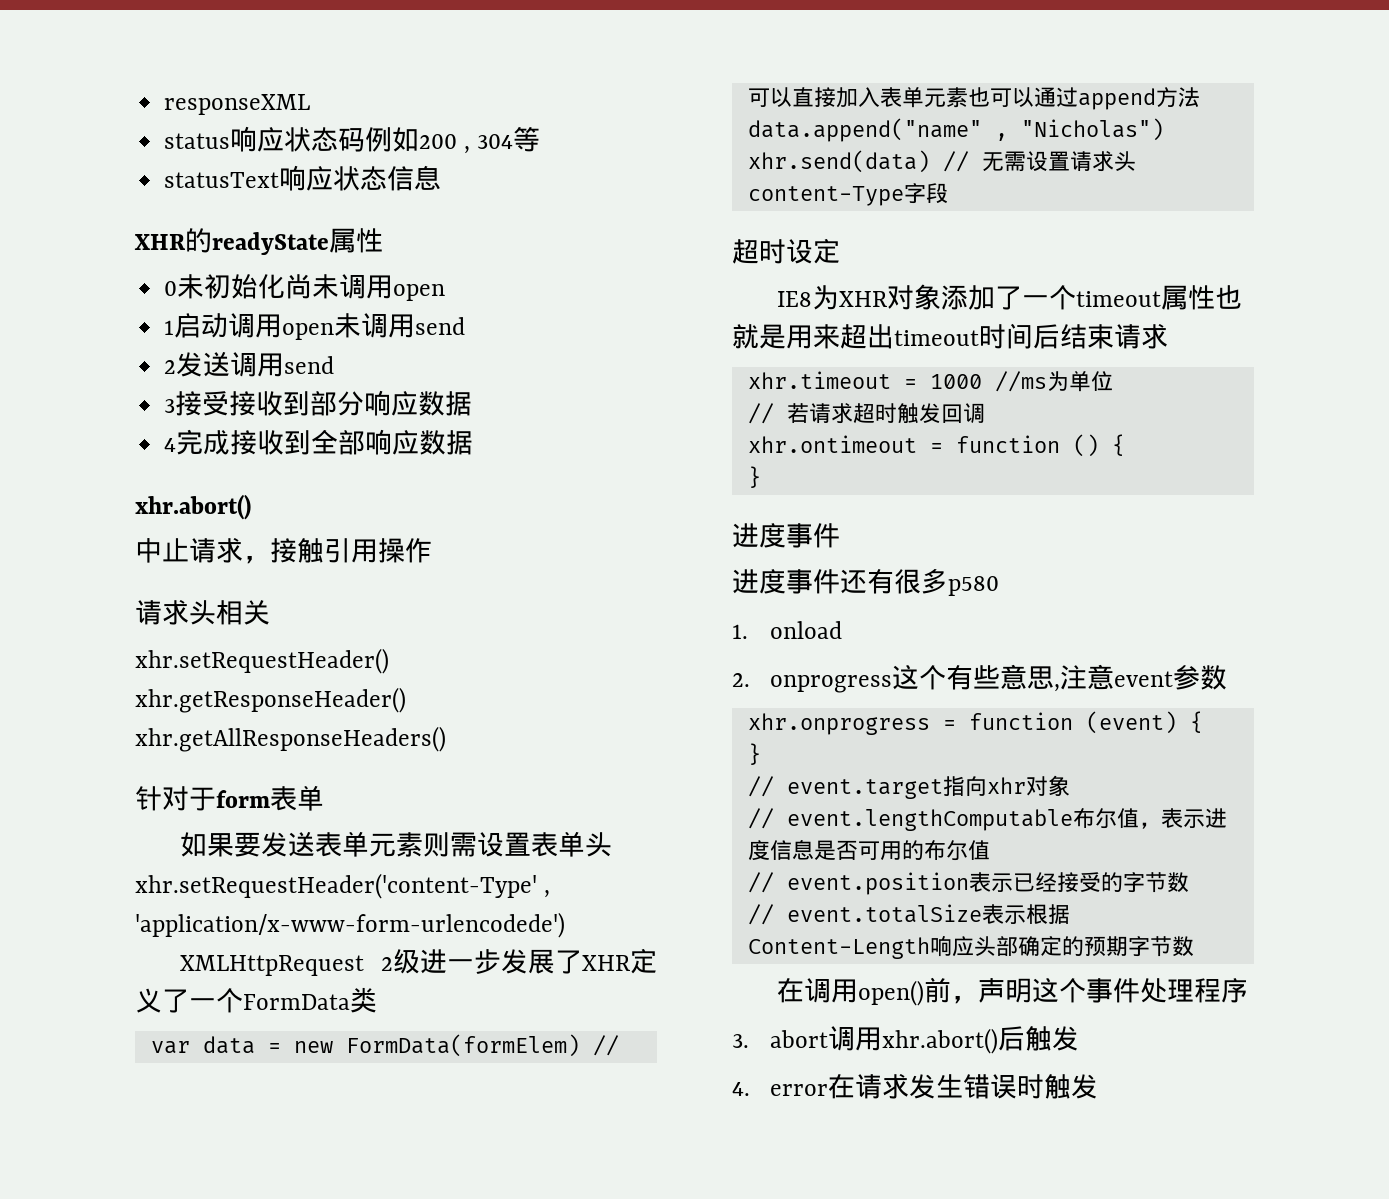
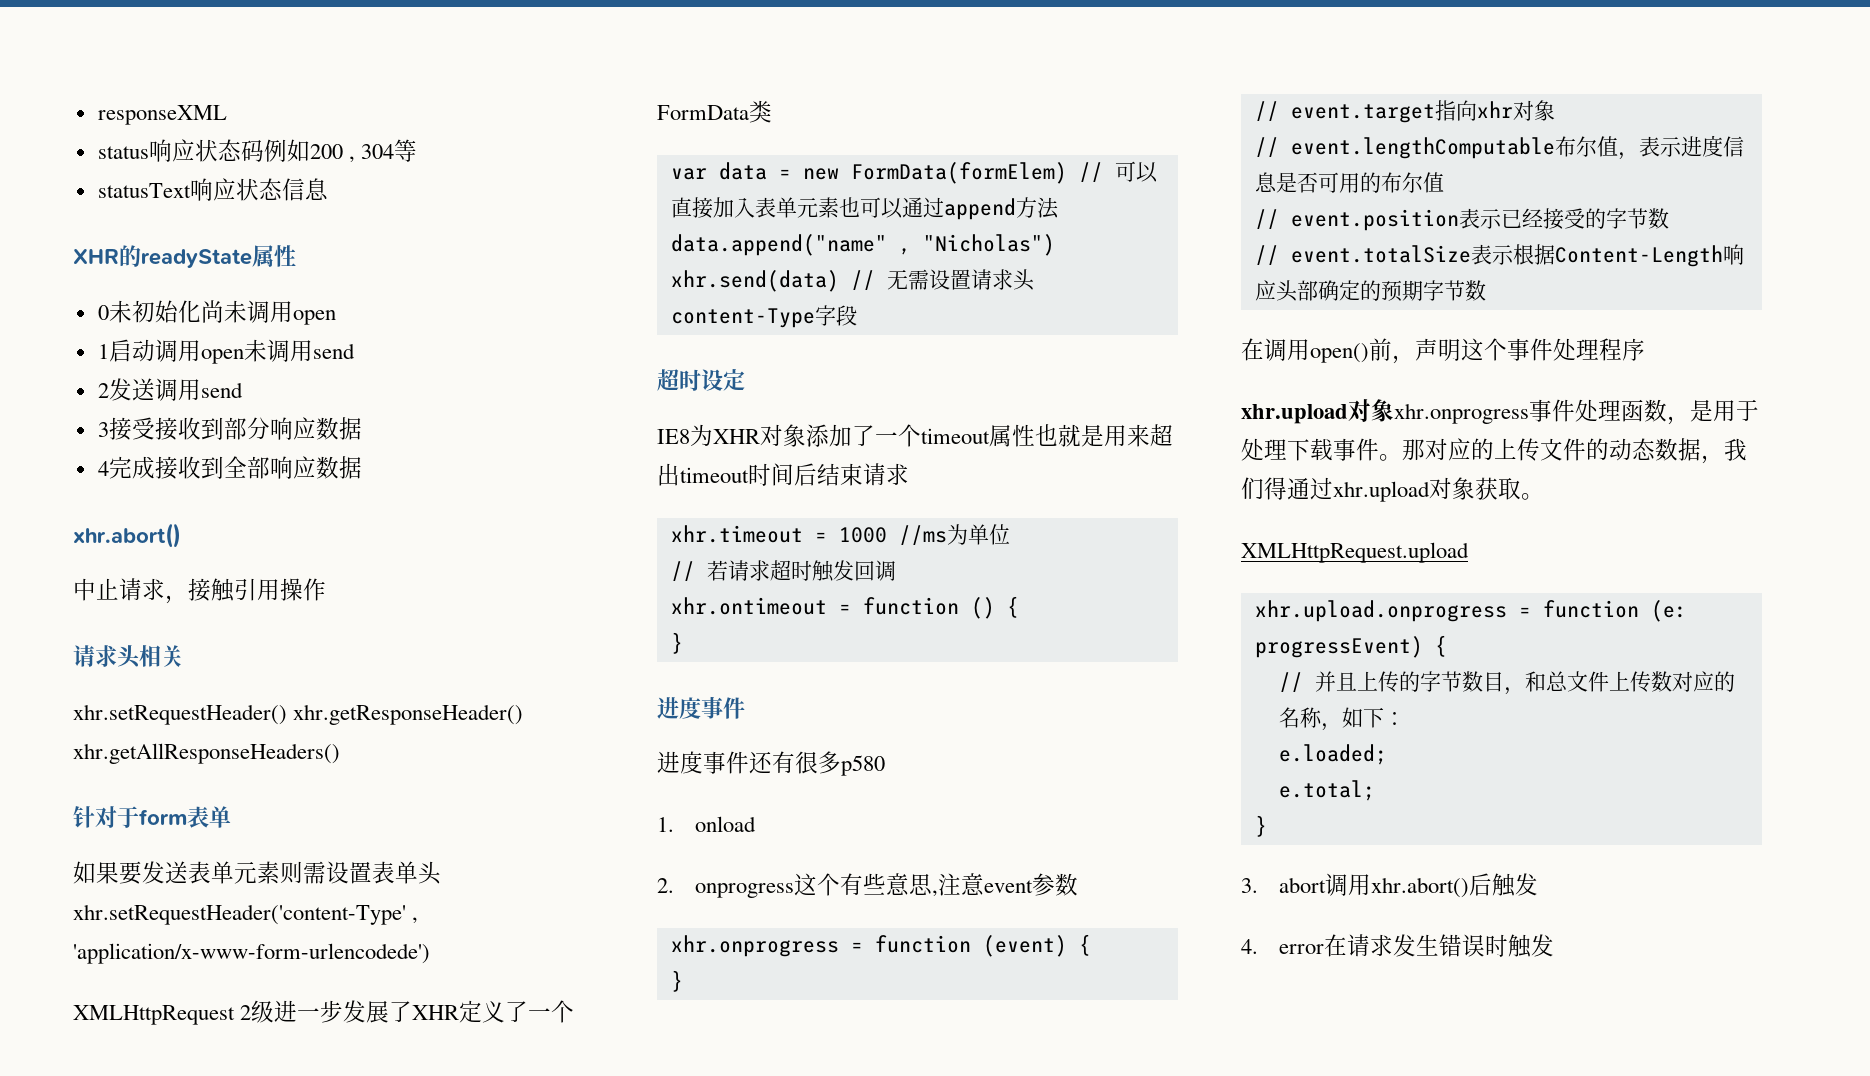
(1248, 990) none -> [1241,399,1759,425] [1241,438,1747,464] [1241,477,1544,502] [1241,542,1469,563] [1254,600,1687,622] [1254,635,1447,658] [1278,671,1735,695] [1278,707,1405,731] [1278,744,1387,765] [1278,780,1375,801] [1254,815,1267,837] // xhr.upload对象xhr.onprogress事件处理函数，是用于处理下载事件。那对应的上传文件的动态数据，我们得通过xhr.upload对象获取。 // XMLHttpRequest.upload // xhr.upload.onprogress = function (e: progressEvent) { // // 并且上传的字节数目，和总文件上传数对应的名称，如下： // e.loaded; // e.total; // }

